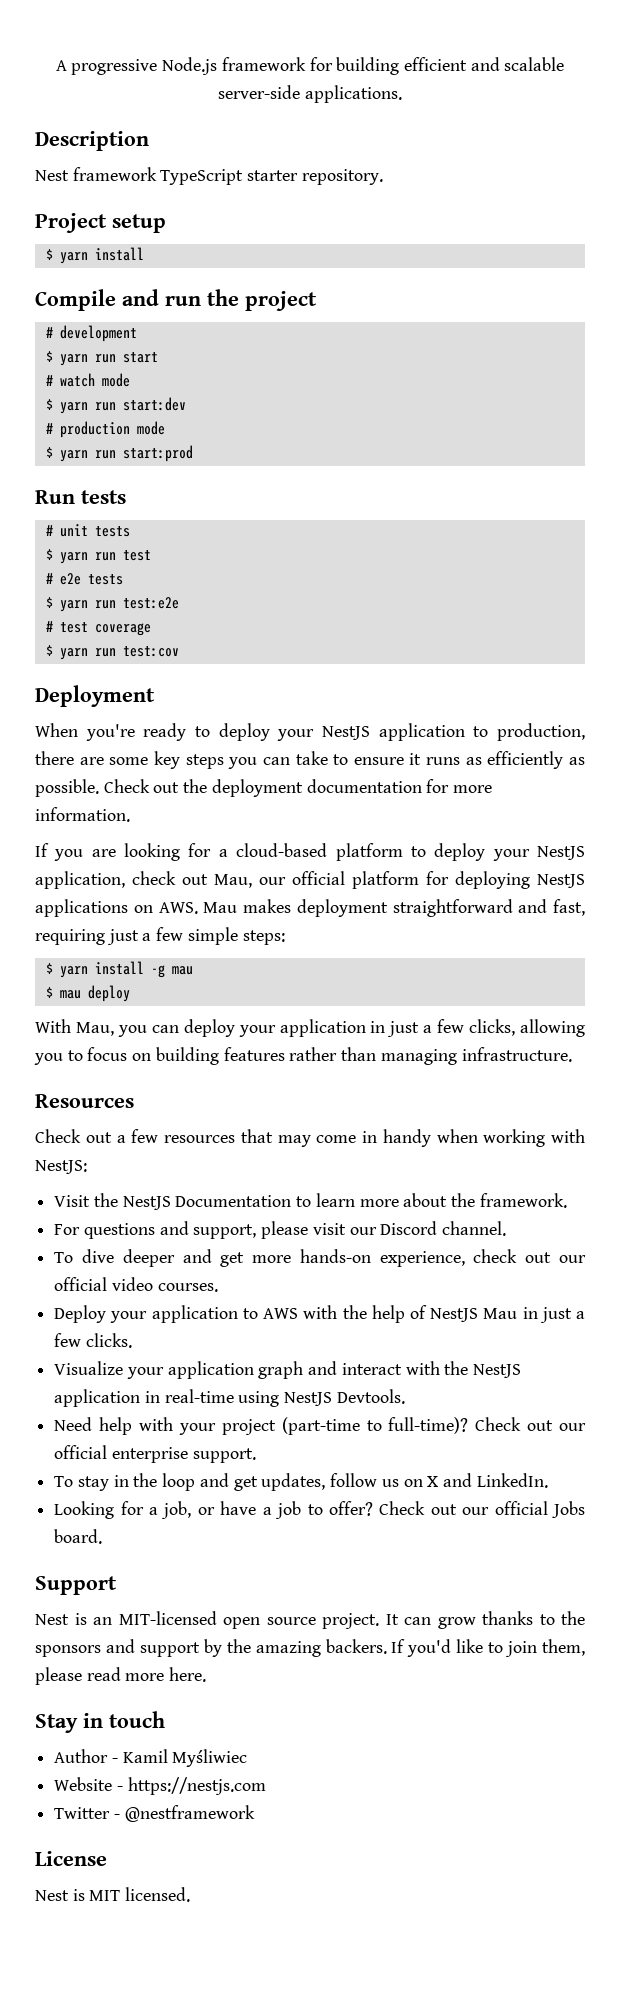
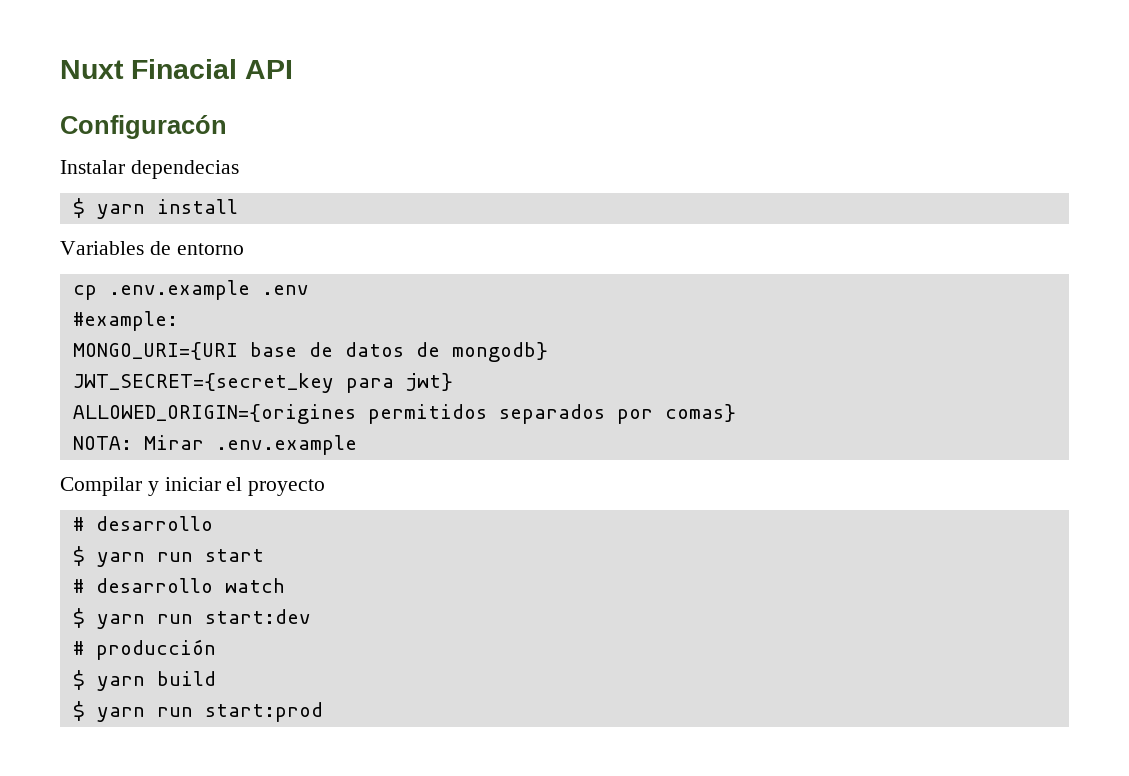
[55,57,565,75] [218,85,402,103] [35,131,149,151] [35,167,383,185] [35,213,166,233] [45,247,144,264] [35,289,317,311] [45,325,137,342] A progressive Node.js framework for building efficient and scalable server-side applications. // Description // Nest framework TypeScript starter repository. // Project setup // $ yarn install // Compile and run the project // # development -> [60,59,293,79] [60,115,227,139] [60,160,239,179] [72,198,238,219] [60,241,244,255] [72,280,309,300] [72,311,178,331] [72,342,548,362] [72,373,453,393] [72,404,736,424] [72,435,357,455] [60,477,326,496] [72,516,213,531] Nuxt Finacial API // Configuracón // Instalar dependecias // $ yarn install // Variables de entorno // cp .env.example .env // #example: // MONGO_URI={URI base de datos de mongodb} // JWT_SECRET={secret_key para jwt} // ALLOWED_ORIGIN={origines permitidos separados por comas} // NOTA: Mirar .env.example // Compilar y iniciar el proyecto // # desarrollo
(53, 380) none -> [95,578,213,593] desarrollo
[101,373,130,387] mode -> (285, 585) none
[59,421,165,438] production mode -> [95,639,216,660] [72,670,216,691] producción // $ yarn build
[35,490,126,504] [45,524,130,537] [45,549,151,564] [45,573,123,585] [45,597,179,612] [45,621,151,636] [45,645,179,660] [35,685,155,707] [35,723,585,741] [35,751,586,769] [35,779,493,797] [35,807,130,822] [35,843,585,861] [35,871,585,889] [35,899,585,917] [35,927,285,945] [45,961,193,978] [45,985,130,1002] [35,1019,585,1037] [34,1047,572,1065] [35,1094,134,1108] [35,1129,585,1147] [35,1160,87,1174] [54,1193,567,1210] [54,1221,507,1239] [54,1249,586,1267] [54,1277,218,1292] [54,1305,585,1323] [54,1333,132,1348] [54,1361,522,1379] [54,1389,405,1407] [54,1417,586,1435] [54,1445,256,1463] [54,1473,548,1491] [54,1501,585,1519] [54,1529,103,1544] [35,1576,117,1595] [35,1611,585,1629] [35,1639,585,1657] [35,1667,207,1685] [35,1711,165,1733] [54,1749,248,1767] [54,1777,266,1795] [54,1805,255,1822] [35,1851,107,1866] [35,1887,191,1902] // Run tests // # unit tests // $ yarn run test // # e2e tests // $ yarn run test:e2e // # test coverage // $ yarn run test:cov // Deployment // When you're ready to deploy your NestJS application to production, there are some key steps you can take to ensure it runs as efficiently as possible. Check out the deployment documentation for more information. // If you are looking for a cloud-based platform to deploy your NestJS application, check out Mau, our official platform for deploying NestJS applications on AWS. Mau makes deployment straightforward and fast, requiring just a few simple steps: // $ yarn install -g mau // $ mau deploy // With Mau, you can deploy your application in just a few clicks, allowing you to focus on building features rather than managing infrastructure. // Resources // Check out a few resources that may come in handy when working with NestJS: // Visit the NestJS Documentation to learn more about the framework. // For questions and support, please visit our Discord channel. // To dive deeper and get more hands-on experience, check out our official video courses. // Deploy your application to AWS with the help of NestJS Mau in just a few clicks. // Visualize your application graph and interact with the NestJS application in real-time using NestJS Devtools. // Need help with your project (part-time to full-time)? Check out our official enterprise support. // To stay in the loop and get updates, follow us on X and LinkedIn. // Looking for a job, or have a job to offer? Check out our official Jobs board. // Support // Nest is an MIT-licensed open source project. It can grow thanks to the sponsors and support by the amazing backers. If you'd like to join them, please read more here. // Stay in touch // Author - Kamil Myśliwiec // Website - https://nestjs.com // Twitter - @nestframework // License // Nest is MIT licensed. -> (323, 712) none

